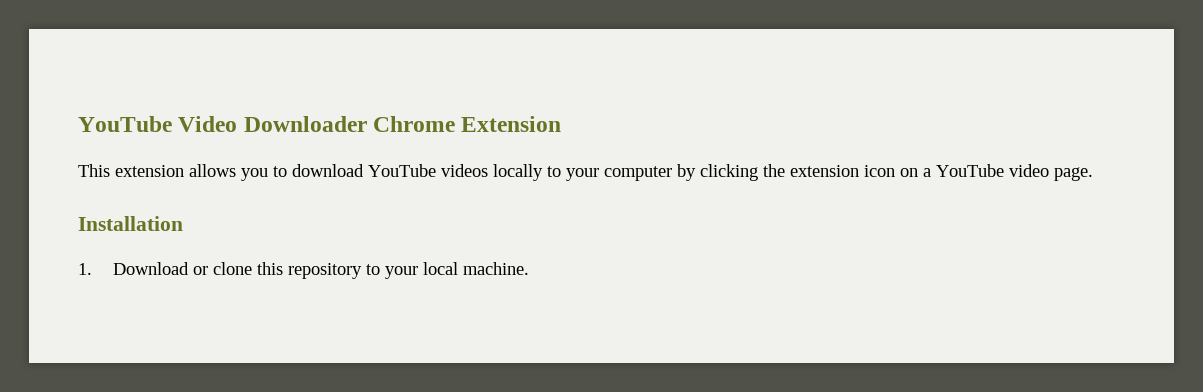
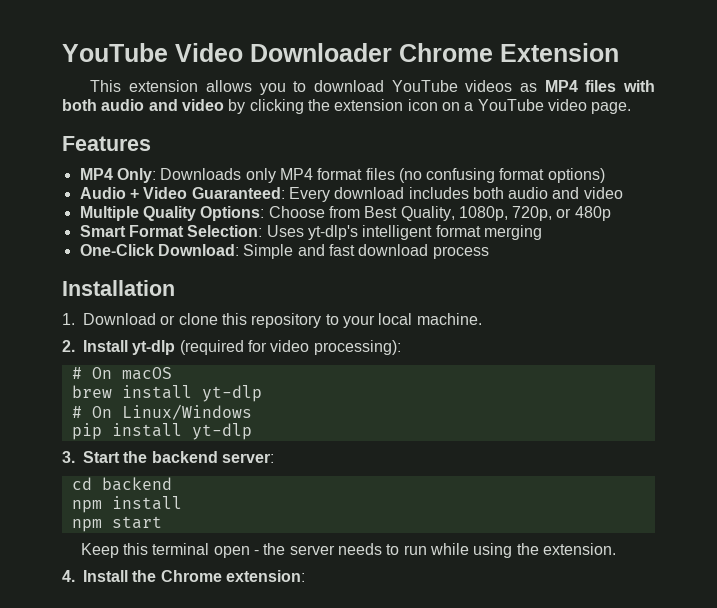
[493,164,672,181] locally to your computer -> [519,80,655,92] [62,99,224,111] as MP4 files with both audio and video
(1093, 174) none -> [62,136,151,151] [79,168,605,183] [79,187,623,202] [79,206,611,221] [79,225,542,240] [79,244,489,259] // Features // MP4 Only: Downloads only MP4 format files (no confusing format options) // Audio + Video Guaranteed: Every download includes both audio and video // Multiple Quality Options: Choose from Best Quality, 1080p, 720p, or 480p // Smart Format Selection: Uses yt-dlp's intelligent format merging // One-Click Download: Simple and fast download process
(529, 268) none -> [62,340,401,355] [71,367,172,380] [71,385,262,402] [71,404,252,420] [71,423,252,440] [62,451,274,463] [71,477,172,491] [71,496,182,513] [71,516,162,532] [80,543,616,558] [62,570,305,582] // 2. Install yt-dlp (required for video processing): // # On macOS // brew install yt-dlp // # On Linux/Windows // pip install yt-dlp // 3. Start the backend server: // cd backend // npm install // npm start // Keep this terminal open - the server needs to run while using the extension. // 4. Install the Chrome extension:

